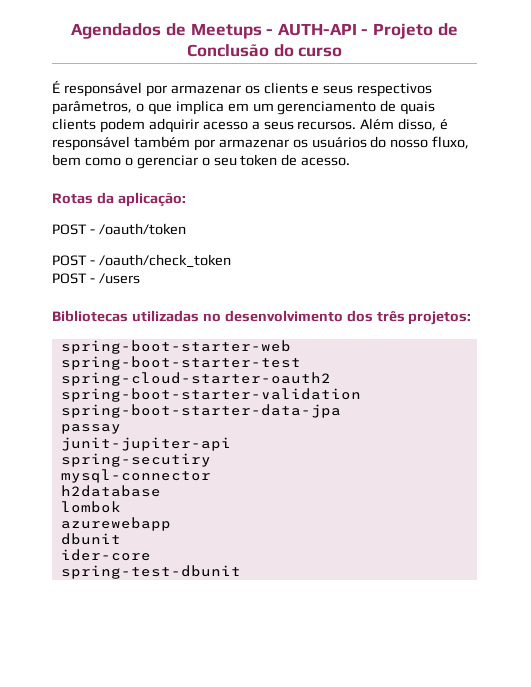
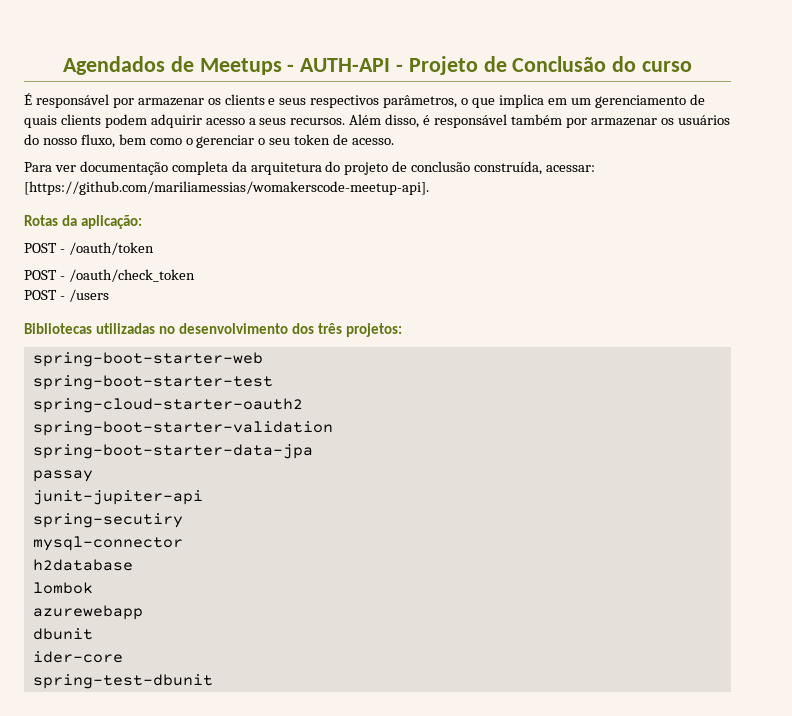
(351, 161) none -> [24,161,596,175] [24,181,429,195] // Para ver documentação completa da arquitetura do projeto de conclusão construída, acessar: [https://github.com/mariliamessias/womakerscode-meetup-api].

